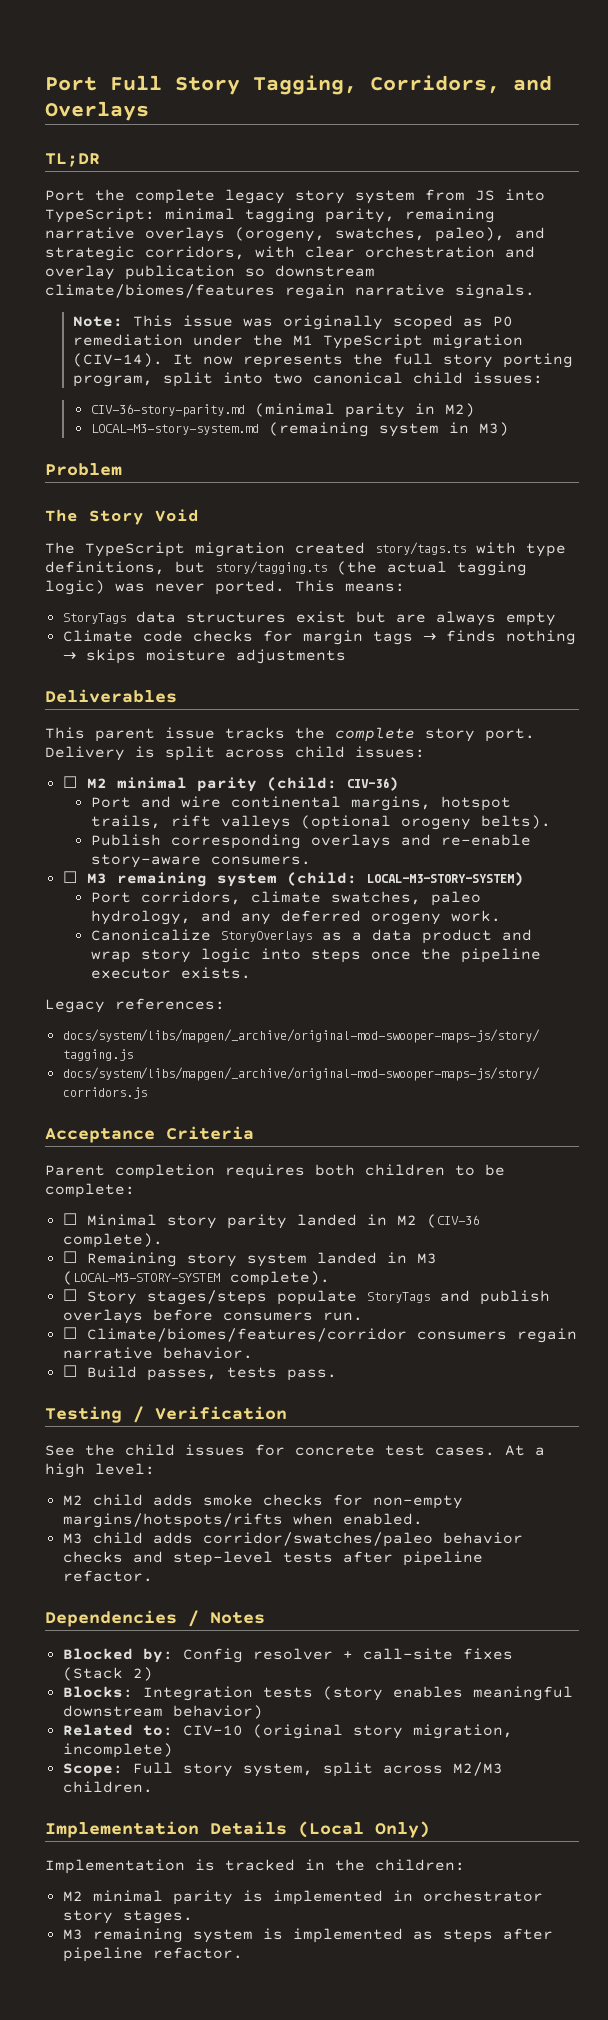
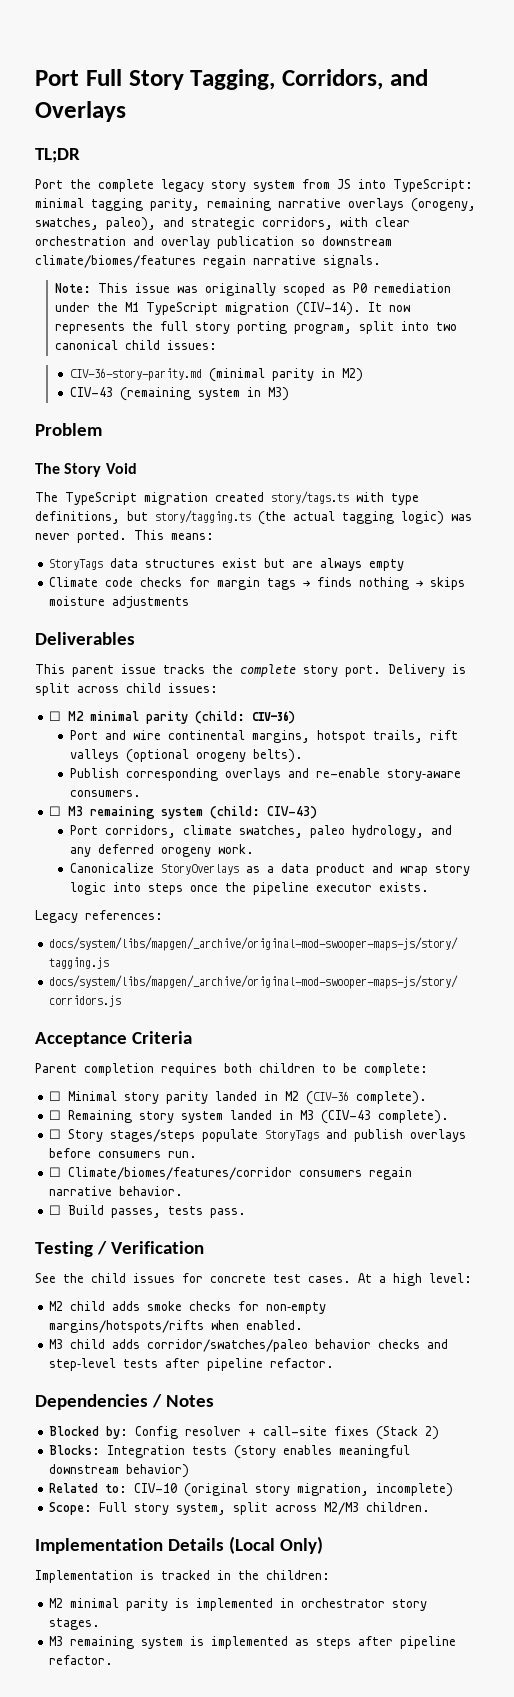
[90,424,259,435] LOCAL-M3-story-system.md -> [69,387,113,397] CIV-43
[366,872,524,886] LOCAL-M3-STORY-SYSTEM) -> [267,806,318,819] CIV-43)
[62,1271,220,1285] (LOCAL-M3-STORY-SYSTEM -> [321,1110,372,1124] (CIV-43

